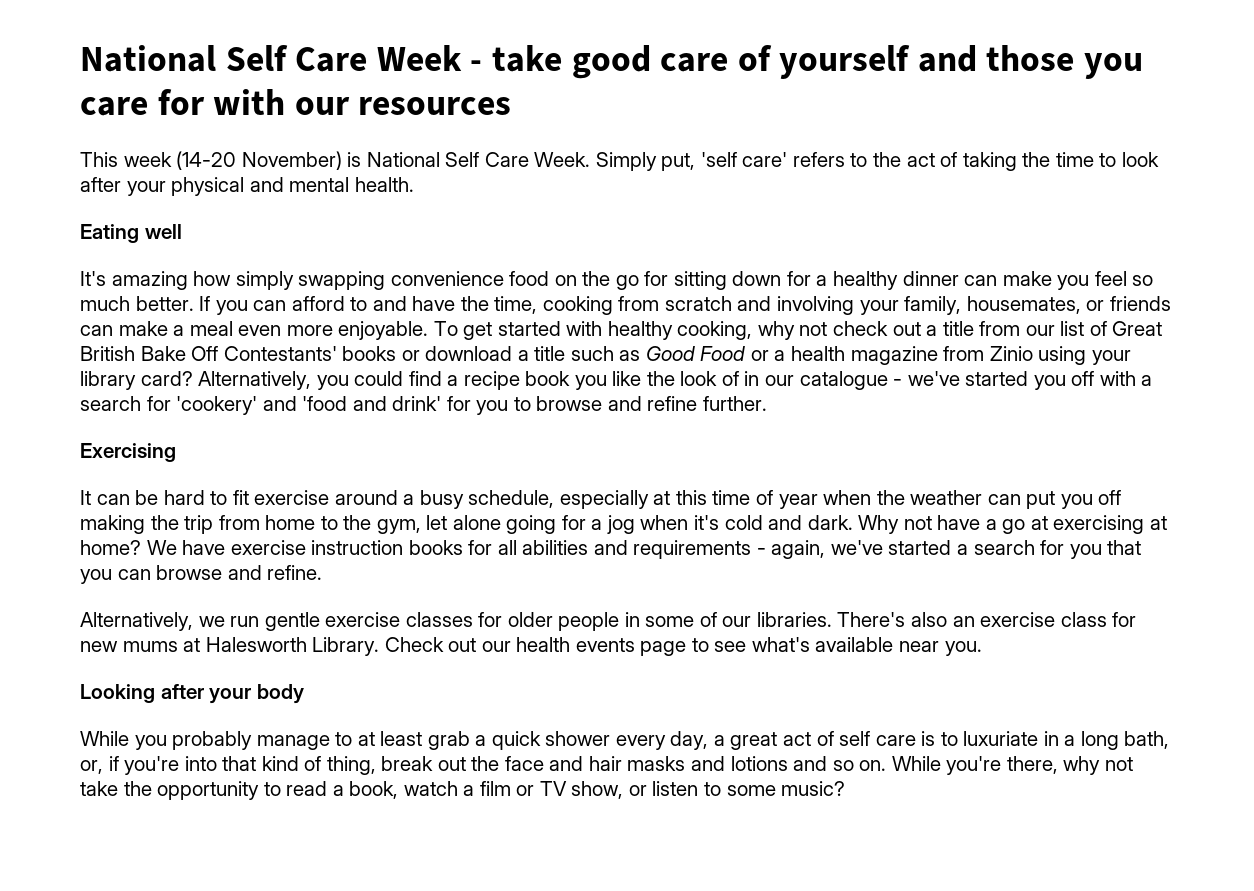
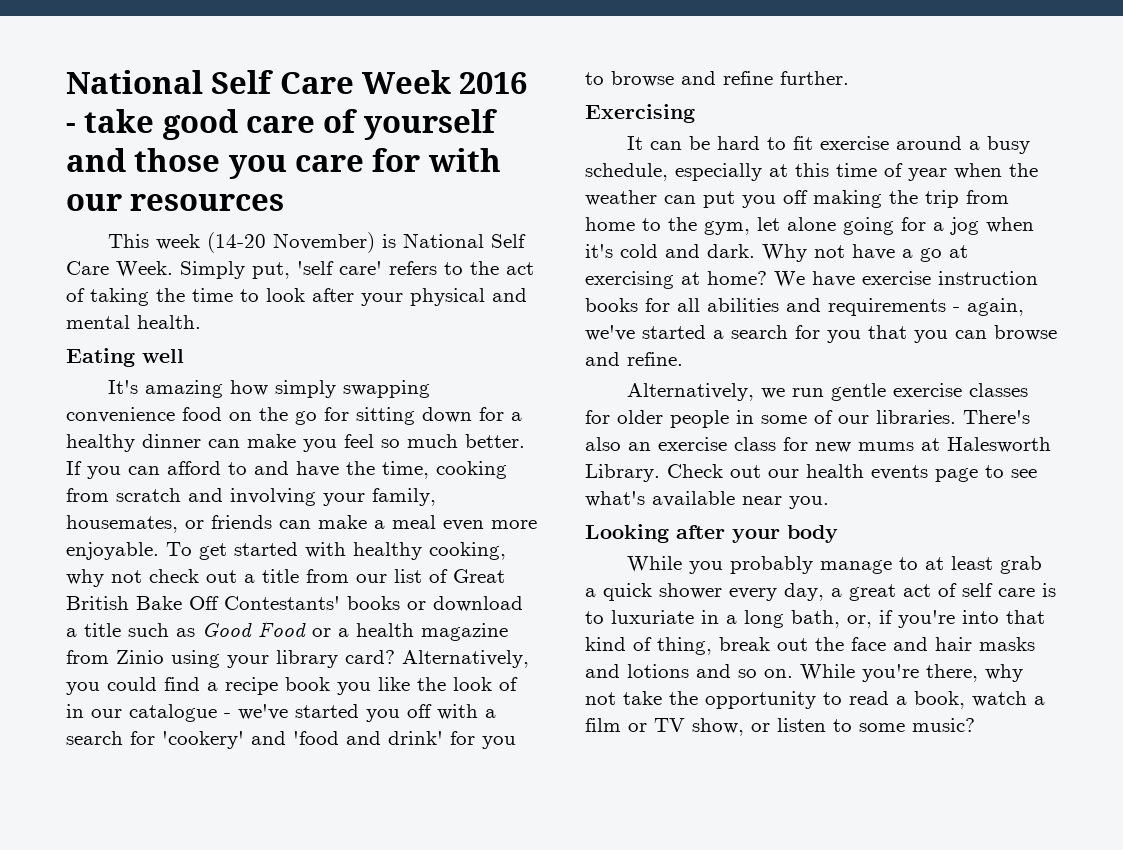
(462, 58) none -> [459,72,528,94] 2016

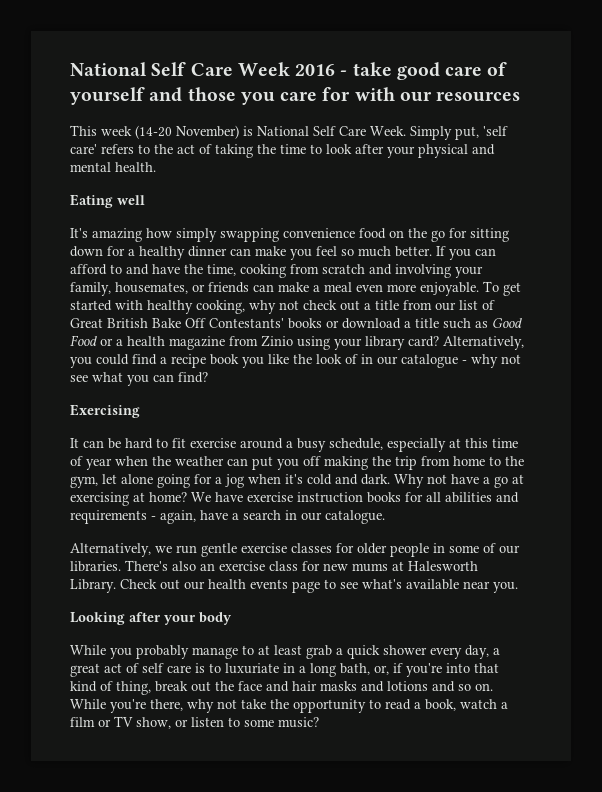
[238,704,496,722] [66,731,516,749] [585,71,849,87] we've started you off with a search for 'cookery' and 'food and drink' for you to browse and refine further. -> [471,354,521,368] [70,372,208,386] why not see what you can find?
[585,325,1057,343] [585,352,683,366] we've started a search for you that you can browse and refine. -> [200,510,385,524] have a search in our catalogue.

